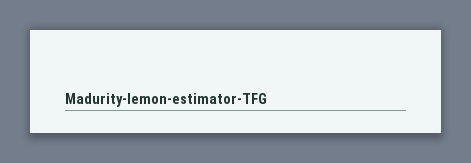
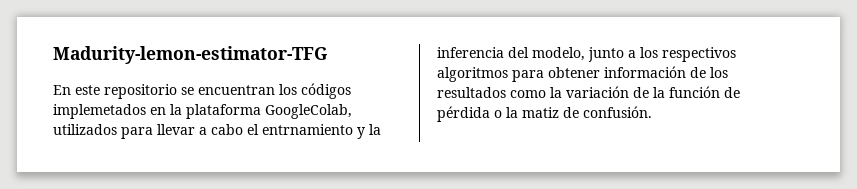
(267, 100) none -> [53,83,351,99] [53,104,352,119] [53,124,381,139] [437,47,736,62] [437,66,728,82] [437,86,740,98] [437,106,652,122] // En este repositorio se encuentran los códigos implemetados en la plataforma GoogleColab, utilizados para llevar a cabo el entrnamiento y la inferencia del modelo, junto a los respectivos algoritmos para obtener información de los resultados como la variación de la función de pérdida o la matiz de confusión.

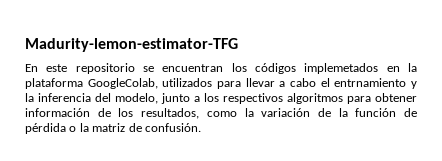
[437,87,506,98] resultados -> [141,108,200,119] resultados,
[522,107,559,118] matiz -> [92,123,126,132] matriz

